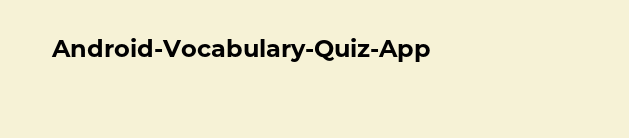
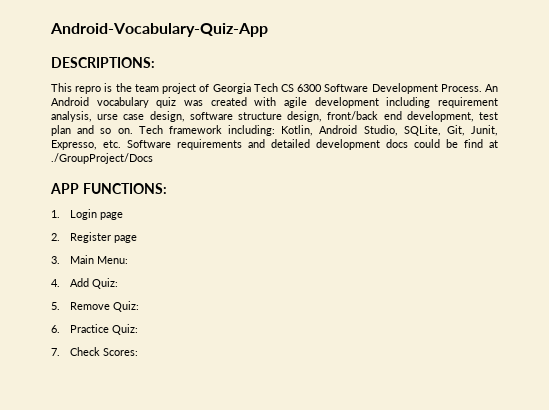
(431, 50) none -> [51,57,155,68] [51,83,499,94] [51,97,498,108] [51,111,498,122] [51,125,499,136] [51,139,498,150] [51,153,153,164] [50,183,167,194] [51,209,124,220] [51,232,138,243] [51,255,129,264] [51,278,119,289] [51,301,140,312] [51,324,139,335] [51,347,139,356] // DESCRIPTIONS: // This repro is the team project of Georgia Tech CS 6300 Software Development Process. An Android vocabulary quiz was created with agile development including requirement analysis, urse case design, software structure design, front/back end development, test plan and so on. Tech framework including: Kotlin, Android Studio, SQLite, Git, Junit, Expresso, etc. Software requirements and detailed development docs could be find at ./GroupProject/Docs // APP FUNCTIONS: // 1. Login page // 2. Register page // 3. Main Menu: // 4. Add Quiz: // 5. Remove Quiz: // 6. Practice Quiz: // 7. Check Scores:

